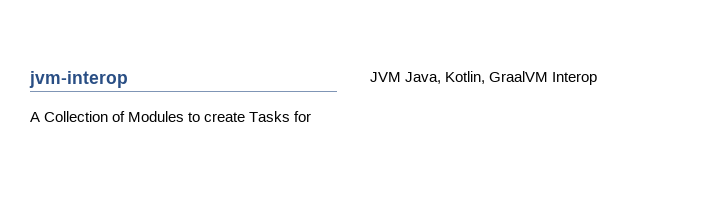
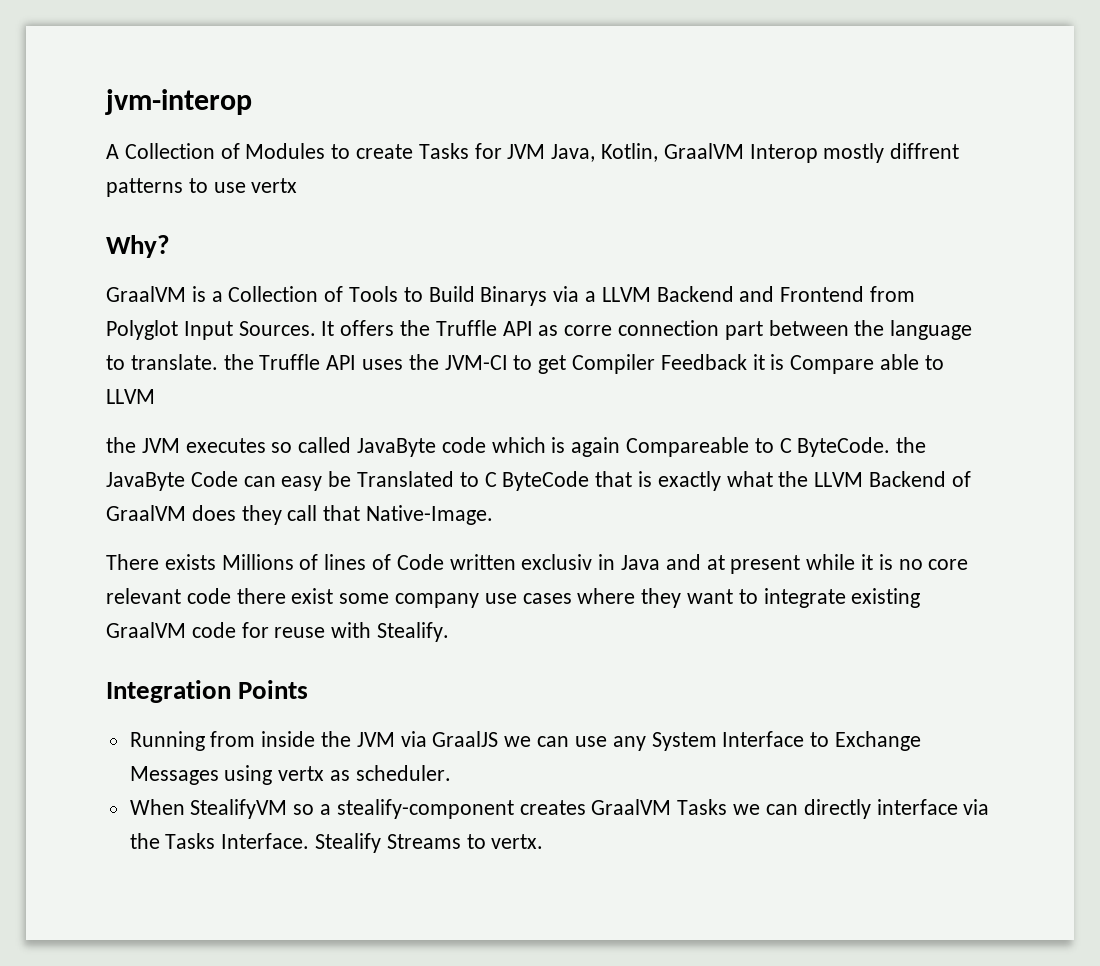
(598, 78) none -> [823,143,960,163] [106,178,298,197] [106,235,170,258] [106,286,916,306] [106,320,973,340] [106,354,944,374] [106,389,155,404] [106,437,927,457] [106,471,971,491] [106,505,494,525] [106,554,969,574] [106,588,921,608] [106,622,450,642] [106,680,309,703] [129,731,921,751] [129,765,451,785] [129,799,990,819] [129,833,544,853] mostly diffrent patterns to use vertx // Why? // GraalVM is a Collection of Tools to Build Binarys via a LLVM Backend and Frontend from Polyglot Input Sources. It offers the Truffle API as corre connection part between the language to translate. the Truffle API uses the JVM-CI to get Compiler Feedback it is Compare able to LLVM // the JVM executes so called JavaByte code which is again Compareable to C ByteCode. the JavaByte Code can easy be Translated to C ByteCode that is exactly what the LLVM Backend of GraalVM does they call that Native-Image. // There exists Millions of lines of Code written exclusiv in Java and at present while it is no core relevant code there exist some company use cases where they want to integrate existing GraalVM code for reuse with Stealify. // Integration Points // Running from inside the JVM via GraalJS we can use any System Interface to Exchange Messages using vertx as scheduler. // When StealifyVM so a stealify-component creates GraalVM Tasks we can directly interface via the Tasks Interface. Stealify Streams to vertx.

